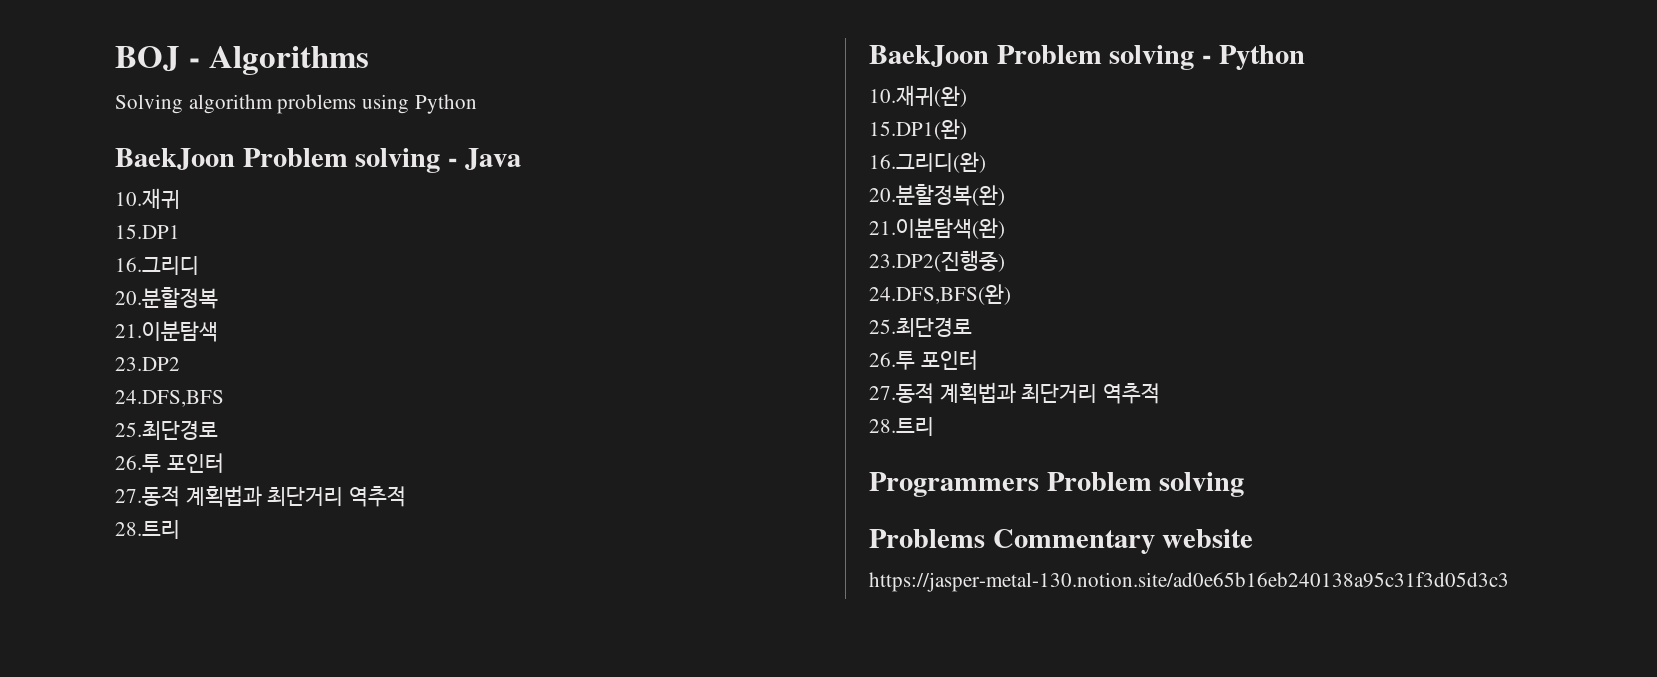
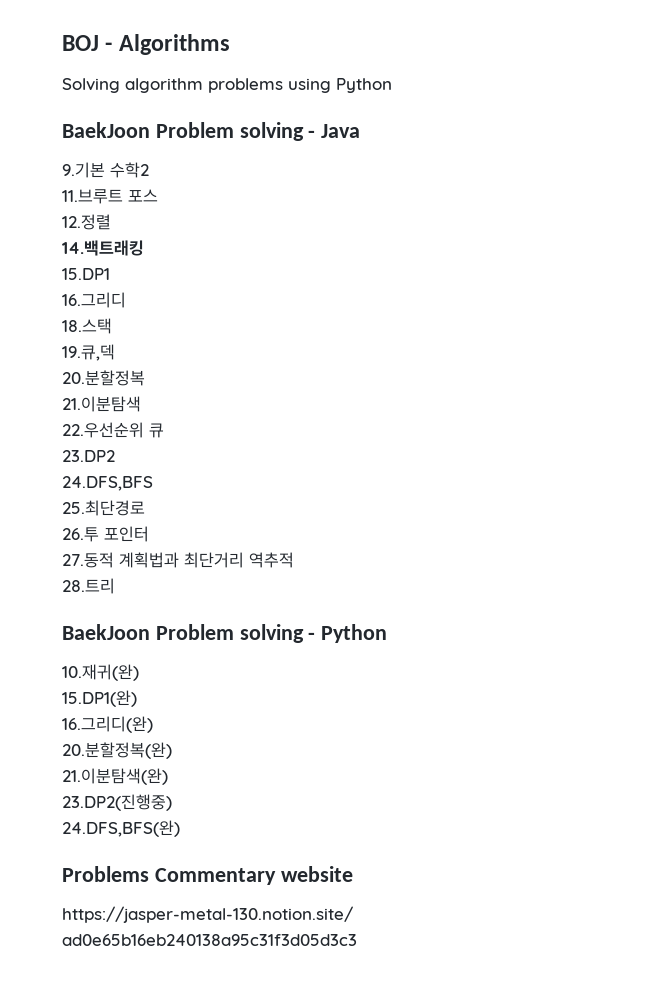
[115,188,180,209] 10.재귀 -> [62,162,149,178] [62,189,158,204] [62,214,111,230] [62,240,144,256] 9.기본 수학2 // 11.브루트 포스 // 12.정렬 // 14.백트래킹
(199, 265) none -> [62,318,112,334] [62,344,115,361] // 18.스택 // 19.큐,덱
(218, 331) none -> [62,422,164,438] // 22.우선순위 큐
[869,317,972,337] [869,350,978,370] [869,382,1161,404] [869,417,934,436] [869,472,1245,497] // 25.최단경로 // 26.투 포인터 // 27.동적 계획법과 최단거리 역추적 // 28.트리 // Programmers Problem solving -> (180, 828) none

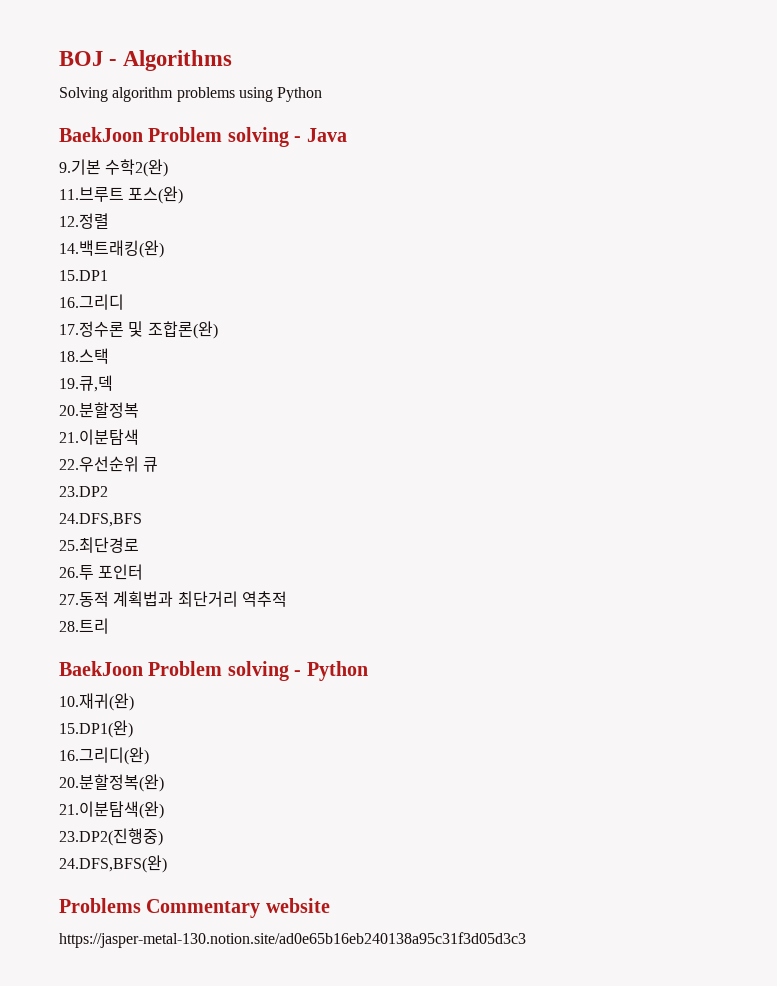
[110,162,149,178] 수학2 -> [105,159,169,177] 수학2(완)
[128,189,158,202] 포스 -> [128,186,184,204] 포스(완)
[62,240,144,256] 14.백트래킹 -> [59,240,164,258] 14.백트래킹(완)
(126, 300) none -> [59,321,218,339] // 17.정수론 및 조합론(완)

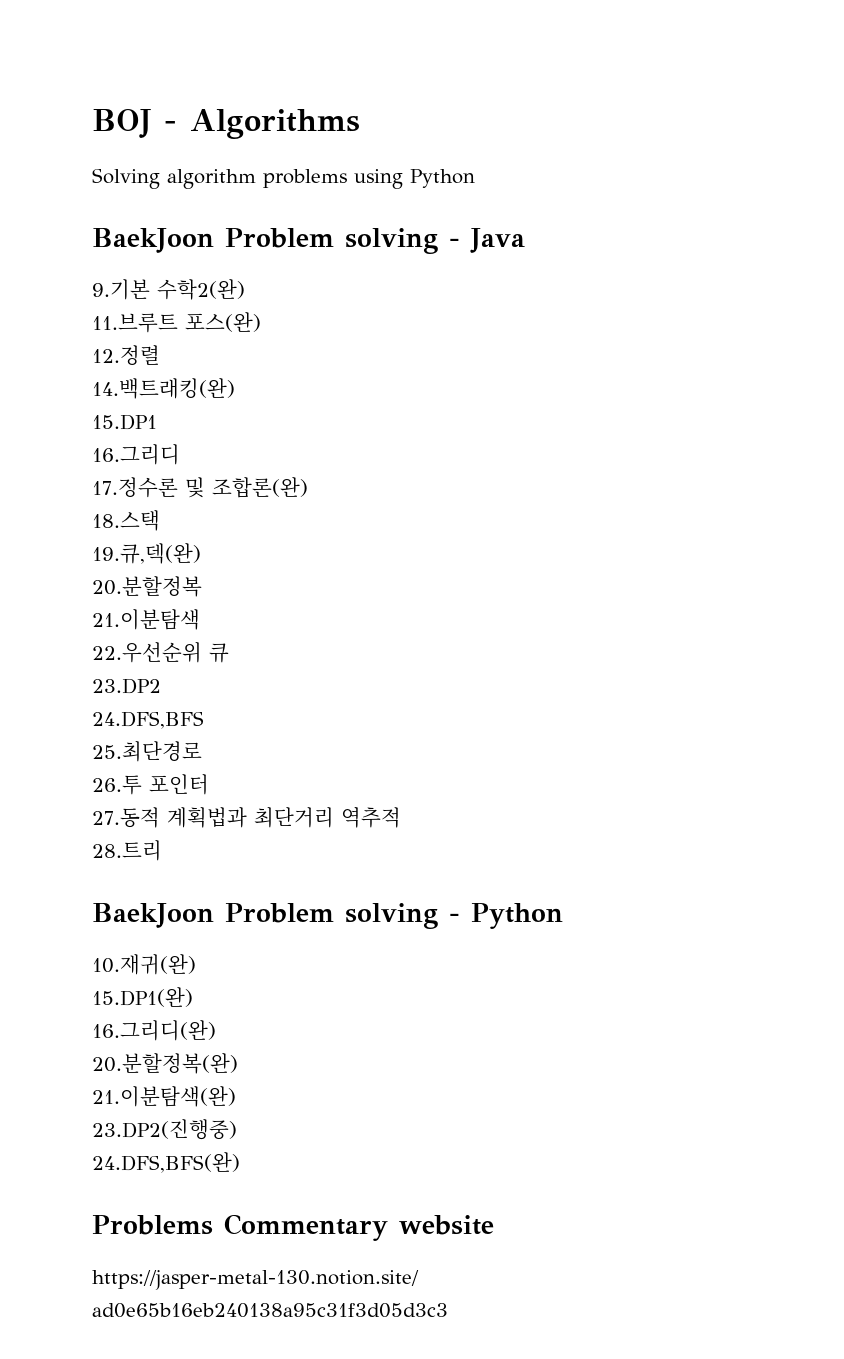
[59,375,113,392] 19.큐,덱 -> [92,543,201,564] 19.큐,덱(완)

